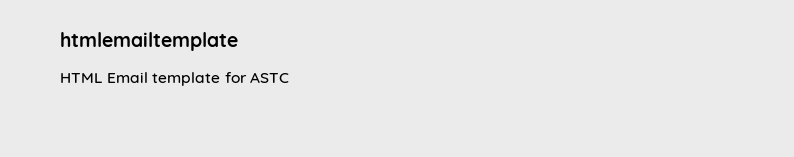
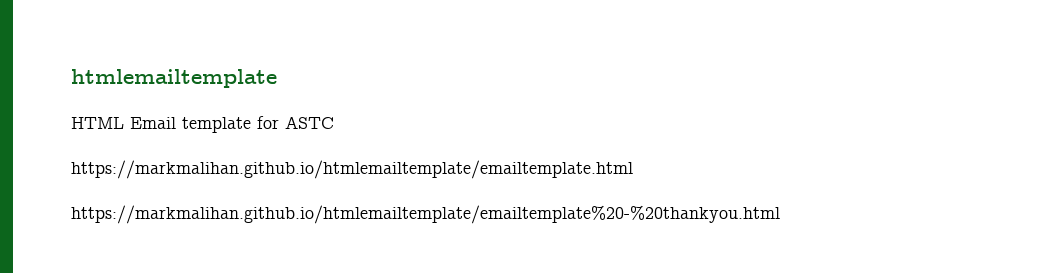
(289, 77) none -> [71,160,633,179] [71,205,780,224] // https://markmalihan.github.io/htmlemailtemplate/emailtemplate.html // https://markmalihan.github.io/htmlemailtemplate/emailtemplate%20-%20thankyou.html

